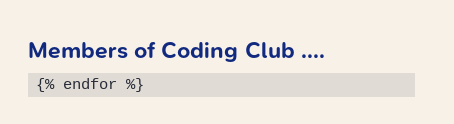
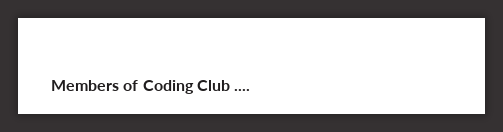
[36,78,145,92] // {% endfor %} -> (251, 90) none

